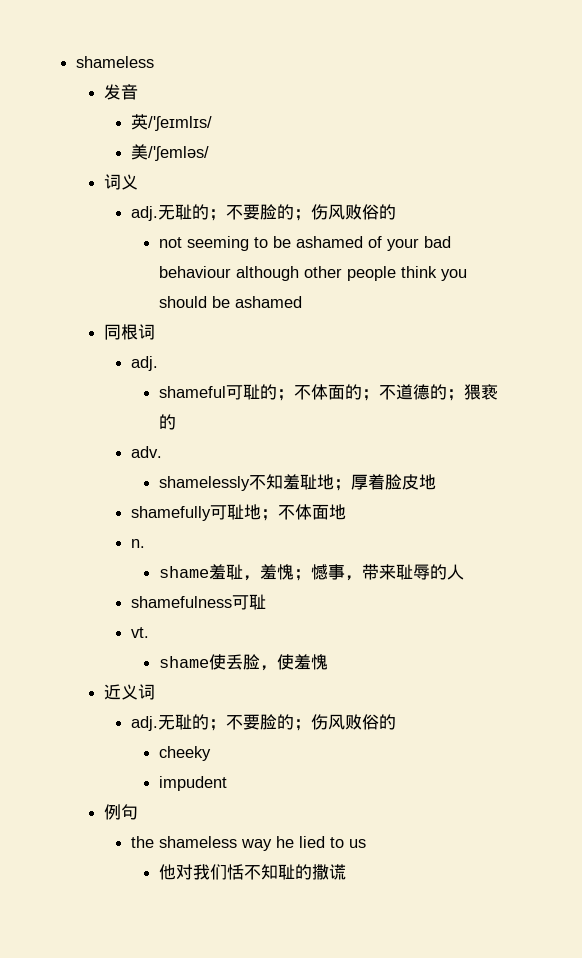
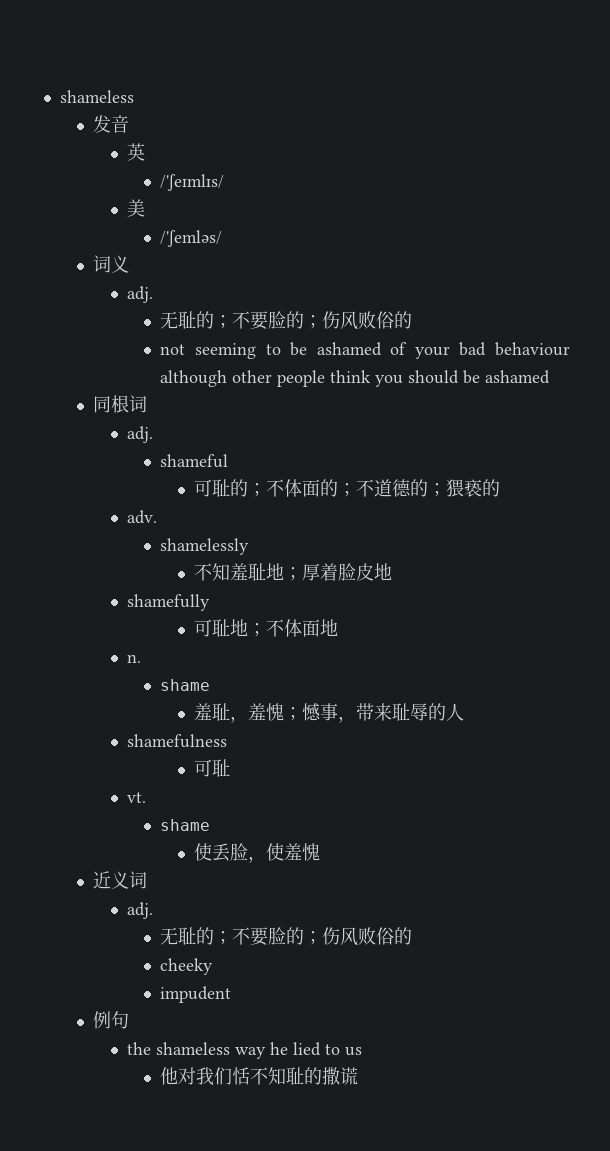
(149, 122) none -> (145, 152) //
(149, 152) none -> (145, 208) //
(159, 213) none -> (153, 294) //
(226, 392) none -> (229, 461) //
(250, 483) none -> (250, 546) //
(212, 513) none -> (210, 602) //
(209, 572) none -> (211, 685) //
(233, 602) none -> (227, 741) //
(209, 662) none -> (211, 825) //
(159, 723) none -> (153, 910) //

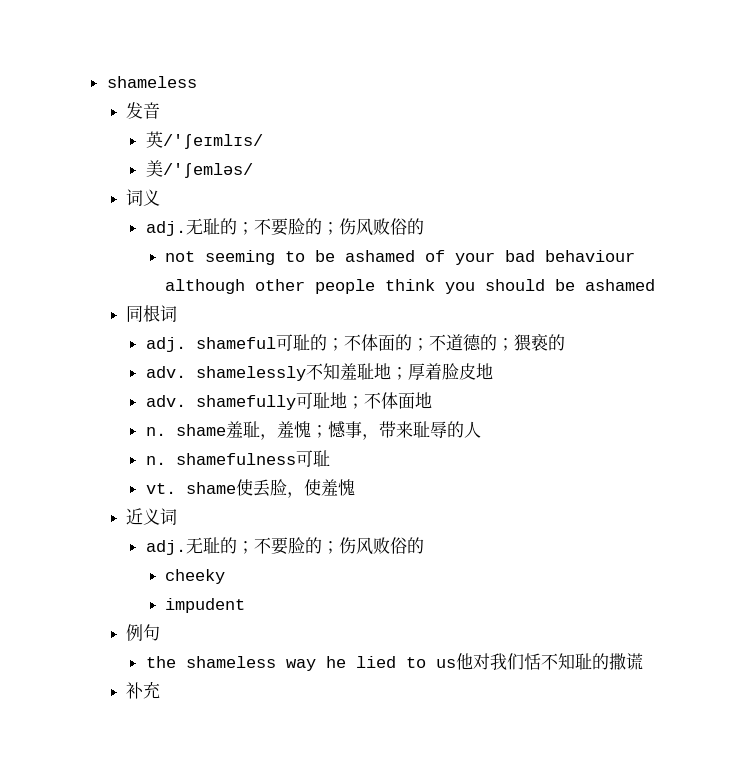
(145, 152) // -> (163, 139) none
(145, 208) // -> (163, 168) none
(153, 294) // -> (186, 228) none
(153, 434) // -> (186, 344) none
(229, 461) // -> (276, 343) none
(157, 517) // -> (186, 372) none
(250, 546) // -> (306, 373) none
(392, 571) none -> [145,395,186,407] adv.
(210, 602) // -> (296, 402) none
[160,679,211,691] // shame // -> [175,424,226,436] shame
(464, 712) none -> [145,456,166,465] n.
(227, 741) // -> (296, 459) none
[160,819,211,831] // shame // -> [185,482,236,494] shame
(153, 910) // -> (186, 547) none
(362, 1051) // -> (456, 663) none
(359, 1076) none -> [126,681,161,699] // 补充

